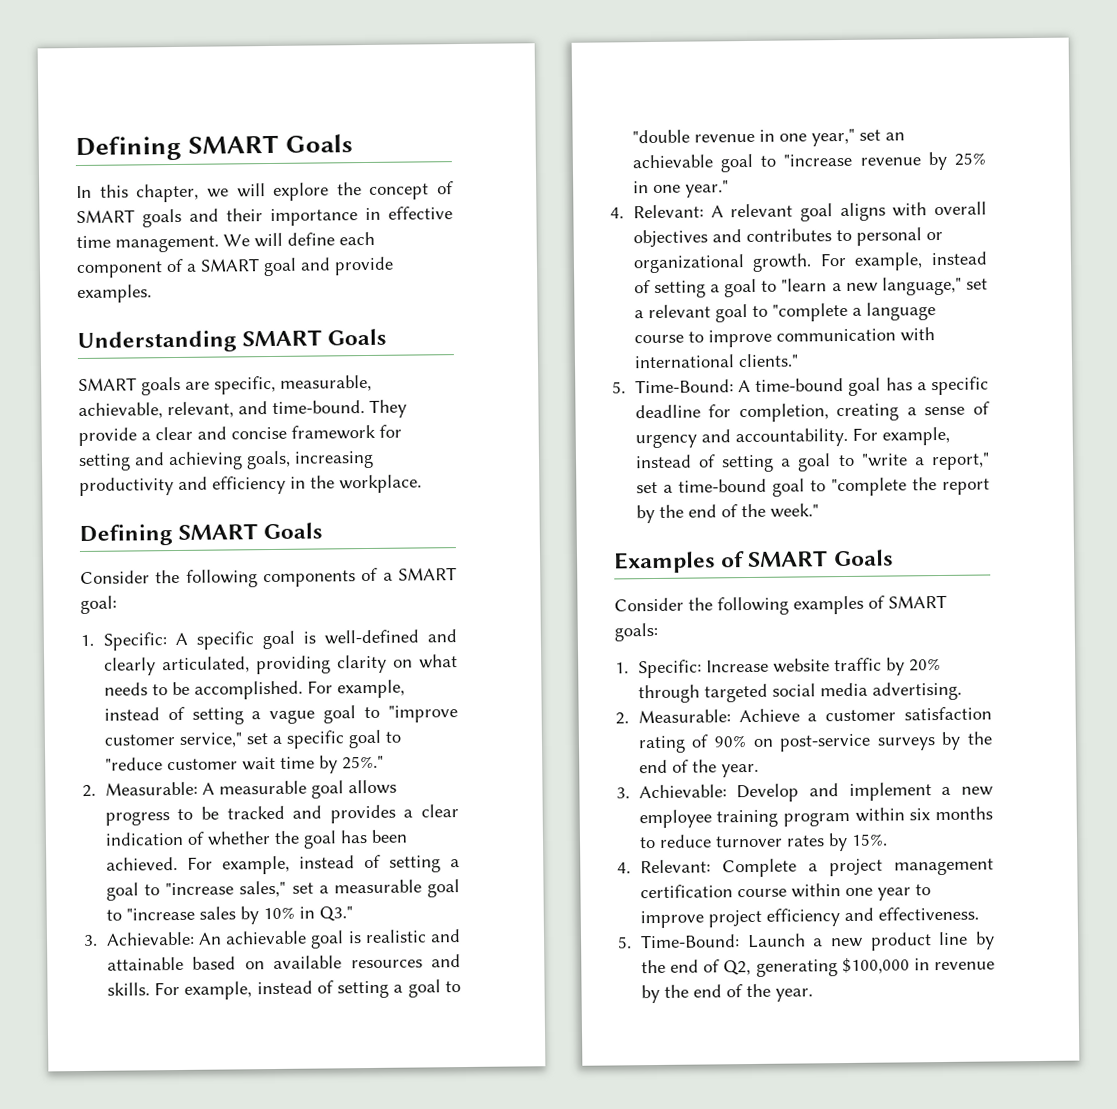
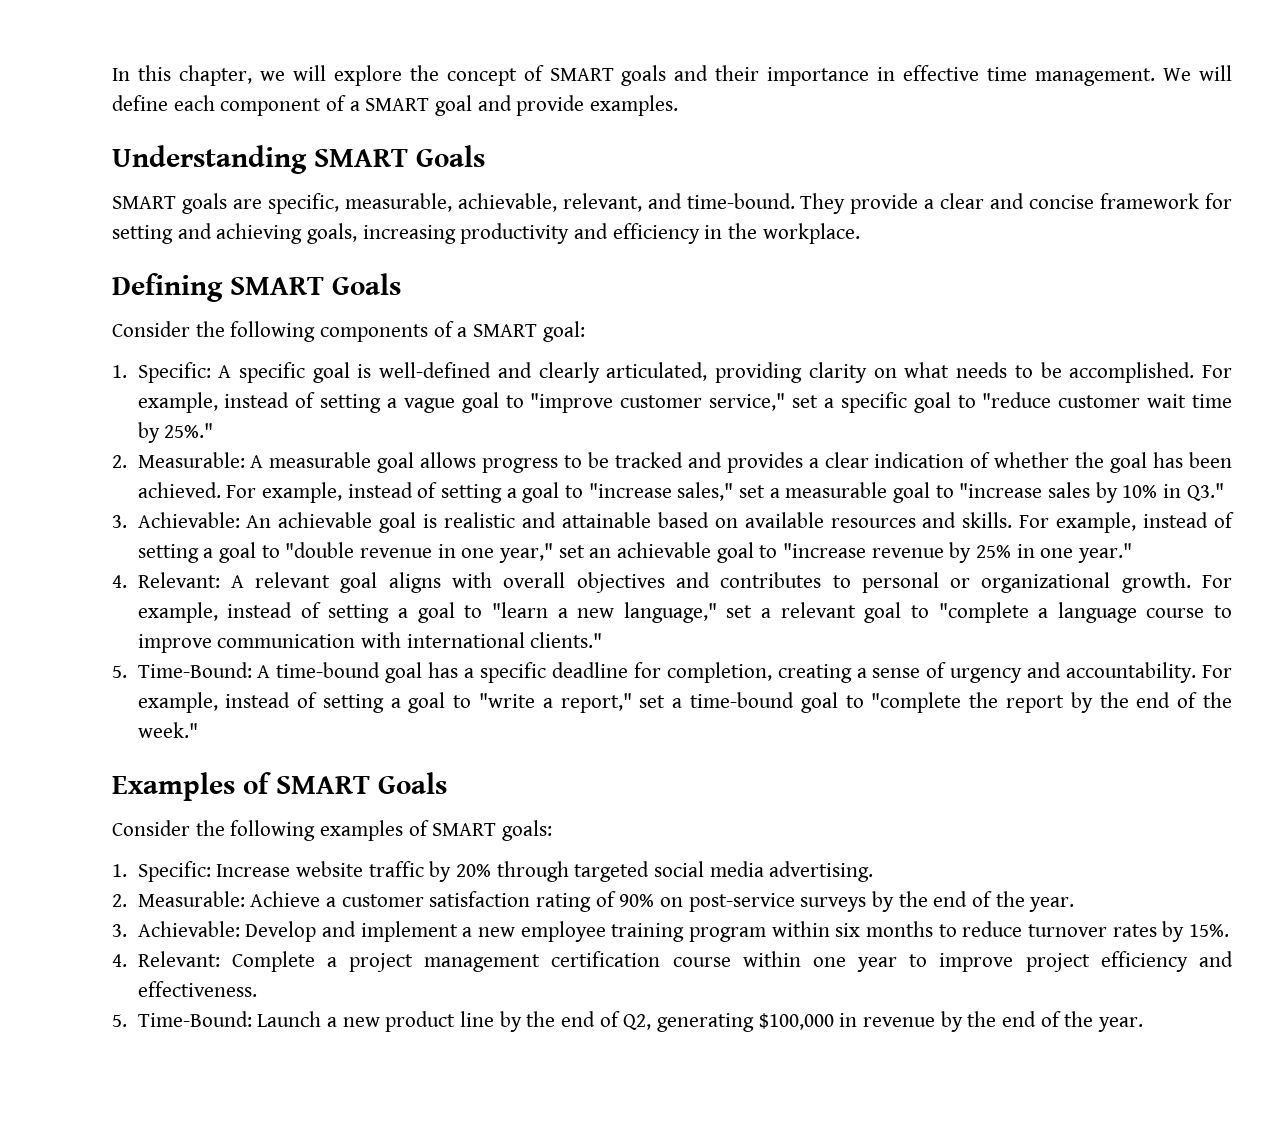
[75,134,354,162] Defining SMART Goals // -> (112, 74) none

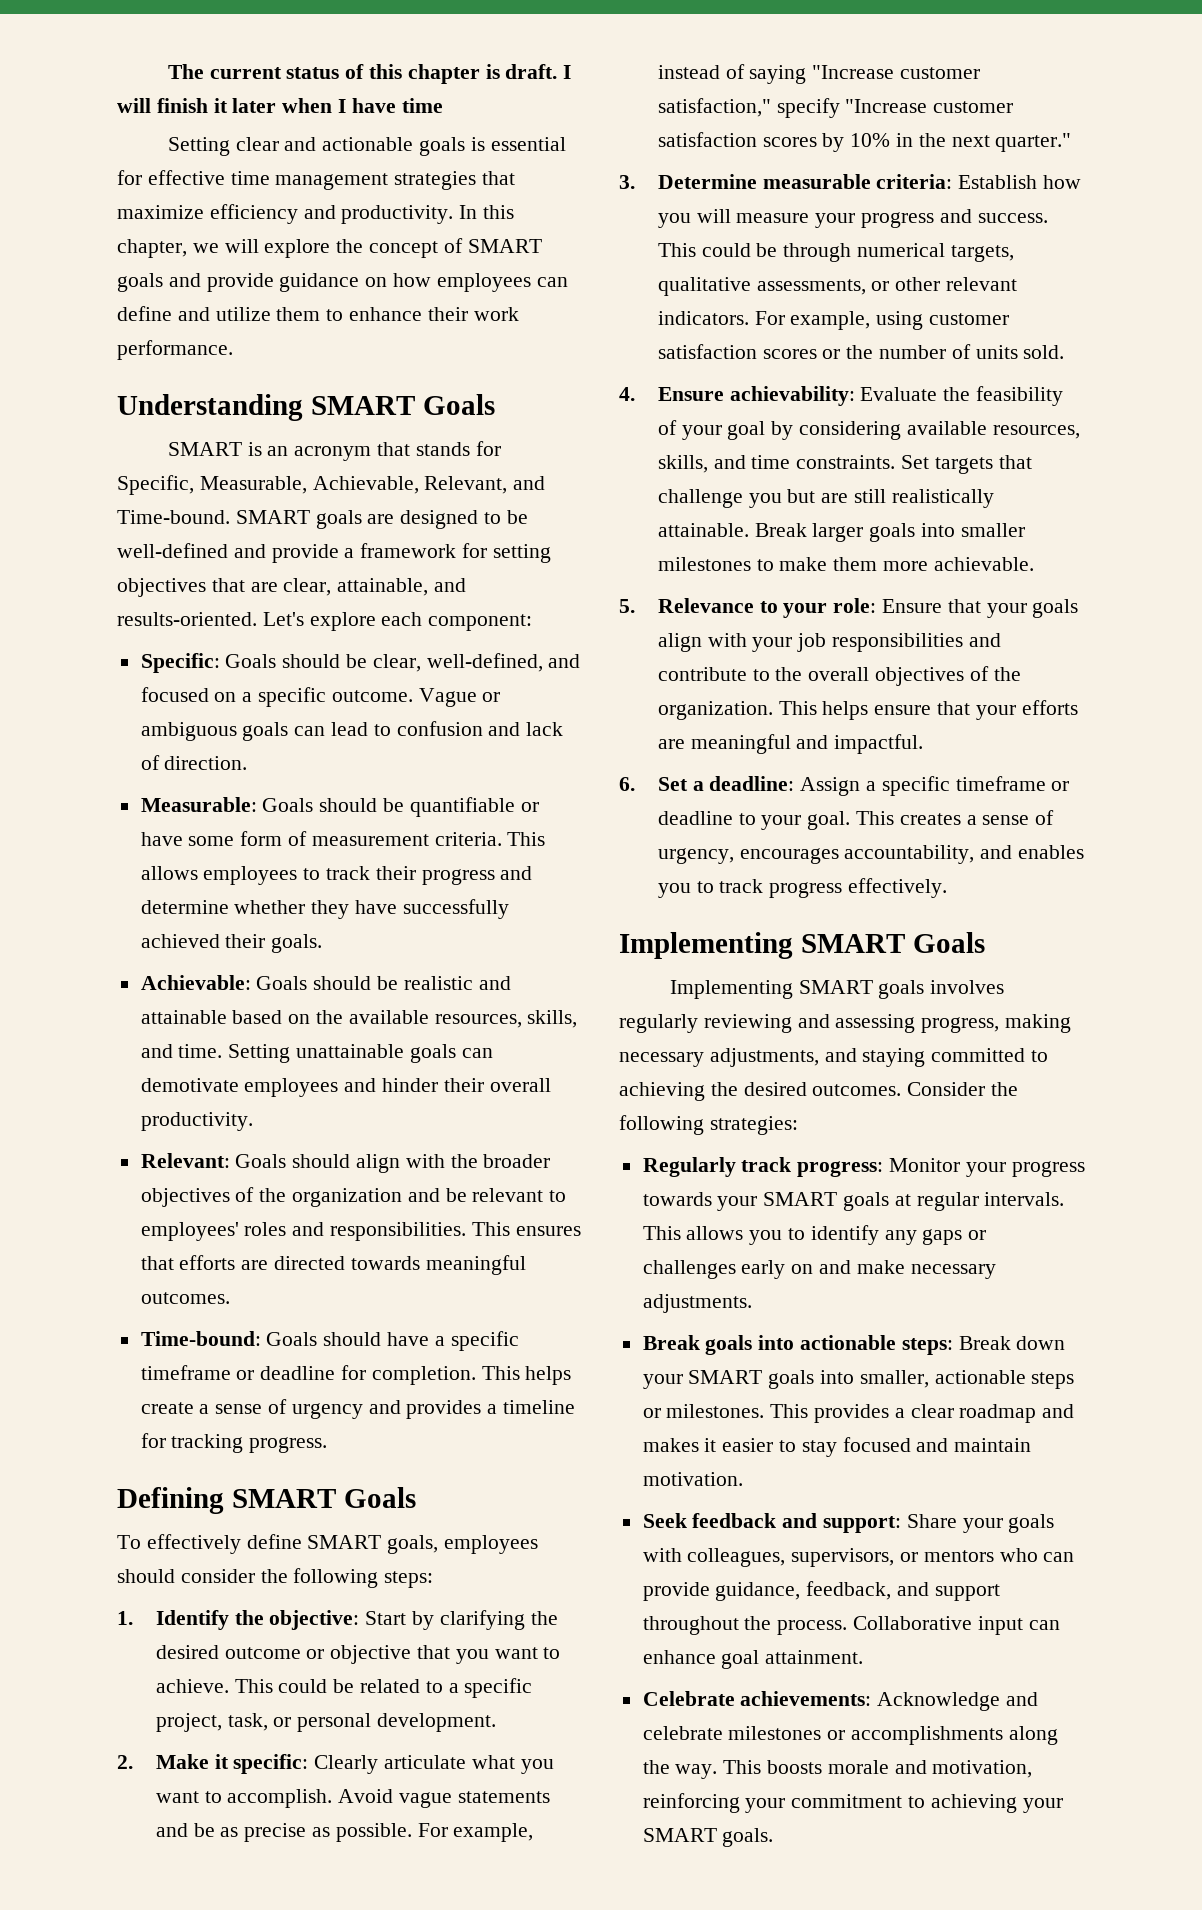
(112, 74) none -> [167,64,572,84] [117,98,443,113] [167,137,566,156] [117,170,516,190] [117,204,454,224] The current status of this chapter is draft. I will finish it later when I have time // Setting clear and actionable goals is essential for effective time management strategies that maximize efficiency and productivity.
[715,65,1232,86] [112,95,679,116] [112,145,485,174] [112,193,1232,214] [112,223,860,244] [112,273,401,302] [112,321,585,342] [112,362,1233,383] [137,392,1232,413] [137,422,214,443] [112,452,1233,473] [137,482,1224,503] [112,512,1234,533] [137,542,1132,563] [112,572,1232,593] [137,602,1232,623] [137,632,603,653] [112,662,1232,683] [137,692,1232,713] [137,722,198,738] [112,772,447,801] [112,820,553,841] [112,861,874,882] [112,891,1075,912] [112,921,1229,942] [112,951,1233,972] [137,981,257,997] [112,1011,1143,1032] their importance in effective time management. We will define each component of a SMART goal and provide examples. // Understanding SMART Goals // SMART goals are specific, measurable, achievable, relevant, and time-bound. They provide a clear and concise framework for setting and achieving goals, increasing productivity and efficiency in the workplace. // Defining SMART Goals // Consider the following components of a SMART goal: // 1. Specific: A specific goal is well-defined and clearly articulated, providing clarity on what needs to be accomplished. For example, instead of setting a vague goal to "improve customer service," set a specific goal to "reduce customer wait time by 25%." // 2. Measurable: A measurable goal allows progress to be tracked and provides a clear indication of whether the goal has been achieved. For example, instead of setting a goal to "increase sales," set a measurable goal to "increase sales by 10% in Q3." // 3. Achievable: An achievable goal is realistic and attainable based on available resources and skills. For example, instead of setting a goal to "double revenue in one year," set an achievable goal to "increase revenue by 25% in one year." // 4. Relevant: A relevant goal aligns with overall objectives and contributes to personal or organizational growth. For example, instead of setting a goal to "learn a new language," set a relevant goal to "complete a language course to improve communication with international clients." // 5. Time-Bound: A time-bound goal has a specific deadline for completion, creating a sense of urgency and accountability. For example, instead of setting a goal to "write a report," set a time-bound goal to "complete the report by the end of the week." // Examples of SMART Goals // Consider the following examples of SMART goals: // 1. Specific: Increase website traffic by 20% through targeted social media advertising. // 2. Measurable: Achieve a customer satisfaction rating of 90% on post-service surveys by the end of the year. // 3. Achievable: Develop and implement a new employee training program within six months to reduce turnover rates by 15%. // 4. Relevant: Complete a project management certification course within one year to improve project efficiency and effectiveness. // 5. Time-Bound: Launch a new product line by the end of Q2, generating $100,000 in revenue by the end of the year. -> [206,273,568,292] [117,306,519,321] [117,340,233,360] [117,394,495,421] [167,441,501,461] [117,475,546,495] [117,510,528,529] [117,543,551,563] [117,578,467,597] [117,612,533,631] [140,653,581,673] [140,687,501,707] [140,721,564,741] [140,755,248,770] [140,797,539,817] [140,831,546,846] [140,866,533,885] [140,899,509,919] [140,934,323,953] [140,975,511,990] [140,1010,578,1028] [140,1044,493,1063] [140,1078,551,1097] [140,1112,253,1131] [140,1153,551,1173] [140,1187,567,1207] [140,1222,581,1241] [140,1255,526,1275] [140,1292,230,1304] [140,1331,519,1351] [140,1365,572,1385] [140,1399,576,1419] [140,1433,328,1453] [117,1487,416,1514] [117,1534,539,1554] [117,1568,434,1588] [117,1610,558,1630] [155,1645,561,1664] [155,1678,533,1698] [155,1713,496,1732] [117,1754,554,1774] [155,1789,550,1808] [155,1823,534,1842] [657,64,980,84] [657,98,1014,118] [657,132,1072,152] [619,174,1081,189] [657,209,1048,228] [657,243,1014,262] [657,277,1017,296] [657,311,1009,330] [657,344,1065,359] [619,386,1063,406] [657,420,1080,440] [657,455,1032,474] [657,489,994,508] [657,523,1025,542] [657,557,1034,571] [619,598,1079,618] [657,633,1001,652] [657,666,1021,686] [657,700,1078,720] [657,734,924,754] [619,776,1070,796] [657,810,1055,830] [657,845,1084,864] [657,878,947,898] [619,932,985,959] [669,980,1005,999] [619,1014,1072,1033] [619,1048,1049,1067] [619,1082,1019,1101] [619,1115,798,1135] [642,1157,1085,1177] [642,1192,1065,1211] [642,1225,987,1245] [642,1260,996,1279] [642,1294,752,1313] [642,1335,1066,1355] [642,1370,1075,1389] [642,1404,1075,1423] [642,1437,1032,1457] [642,1472,743,1486] [642,1513,1055,1533] [642,1548,1075,1567] [642,1581,1000,1601] [642,1616,1060,1635] [642,1650,864,1669] [642,1691,1039,1711] [642,1726,1058,1745] [642,1760,1033,1779] [642,1793,1063,1813] [642,1828,774,1847] provide guidance on how employees can define and utilize them to enhance their work performance. // Understanding SMART Goals // SMART is an acronym that stands for Specific, Measurable, Achievable, Relevant, and Time-bound. SMART goals are designed to be well-defined and provide a framework for setting objectives that are clear, attainable, and results-oriented. Let's explore each component: // Specific: Goals should be clear, well-defined, and focused on a specific outcome. Vague or ambiguous goals can lead to confusion and lack of direction. // Measurable: Goals should be quantifiable or have some form of measurement criteria. This allows employees to track their progress and determine whether they have successfully achieved their goals. // Achievable: Goals should be realistic and attainable based on the available resources, skills, and time. Setting unattainable goals can demotivate employees and hinder their overall productivity. // Relevant: Goals should align with the broader objectives of the organization and be relevant to employees' roles and responsibilities. This ensures that efforts are directed towards meaningful outcomes. // Time-bound: Goals should have a specific timeframe or deadline for completion. This helps create a sense of urgency and provides a timeline for tracking progress. // Defining SMART Goals // To effectively define SMART goals, employees should consider the following steps: // 1. Identify the objective: Start by clarifying the desired outcome or objective that you want to achieve. This could be related to a specific project, task, or personal development. // 2. Make it specific: Clearly articulate what you want to accomplish. Avoid vague statements and be as precise as possible. For example, instead of saying "Increase customer satisfaction," specify "Increase customer satisfaction scores by 10% in the next quarter." // 3. Determine measurable criteria: Establish how you will measure your progress and success. This could be through numerical targets, qualitative assessments, or other relevant indicators. For example, using customer satisfaction scores or the number of units sold. // 4. Ensure achievability: Evaluate the feasibility of your goal by considering available resources, skills, and time constraints. Set targets that challenge you but are still realistically attainable. Break larger goals into smaller milestones to make them more achievable. // 5. Relevance to your role: Ensure that your goals align with your job responsibilities and contribute to the overall objectives of the organization. This helps ensure that your efforts are meaningful and impactful. // 6. Set a deadline: Assign a specific timeframe or deadline to your goal. This creates a sense of urgency, encourages accountability, and enables you to track progress effectively. // Implementing SMART Goals // Implementing SMART goals involves regularly reviewing and assessing progress, making necessary adjustments, and staying committed to achieving the desired outcomes. Consider the following strategies: // Regularly track progress: Monitor your progress towards your SMART goals at regular intervals. This allows you to identify any gaps or challenges early on and make necessary adjustments. // Break goals into actionable steps: Break down your SMART goals into smaller, actionable steps or milestones. This provides a clear roadmap and makes it easier to stay focused and maintain motivation. // Seek feedback and support: Share your goals with colleagues, supervisors, or mentors who can provide guidance, feedback, and support throughout the process. Collaborative input can enhance goal attainment. // Celebrate achievements: Acknowledge and celebrate milestones or accomplishments along the way. This boosts morale and motivation, reinforcing your commitment to achieving your SMART goals.

